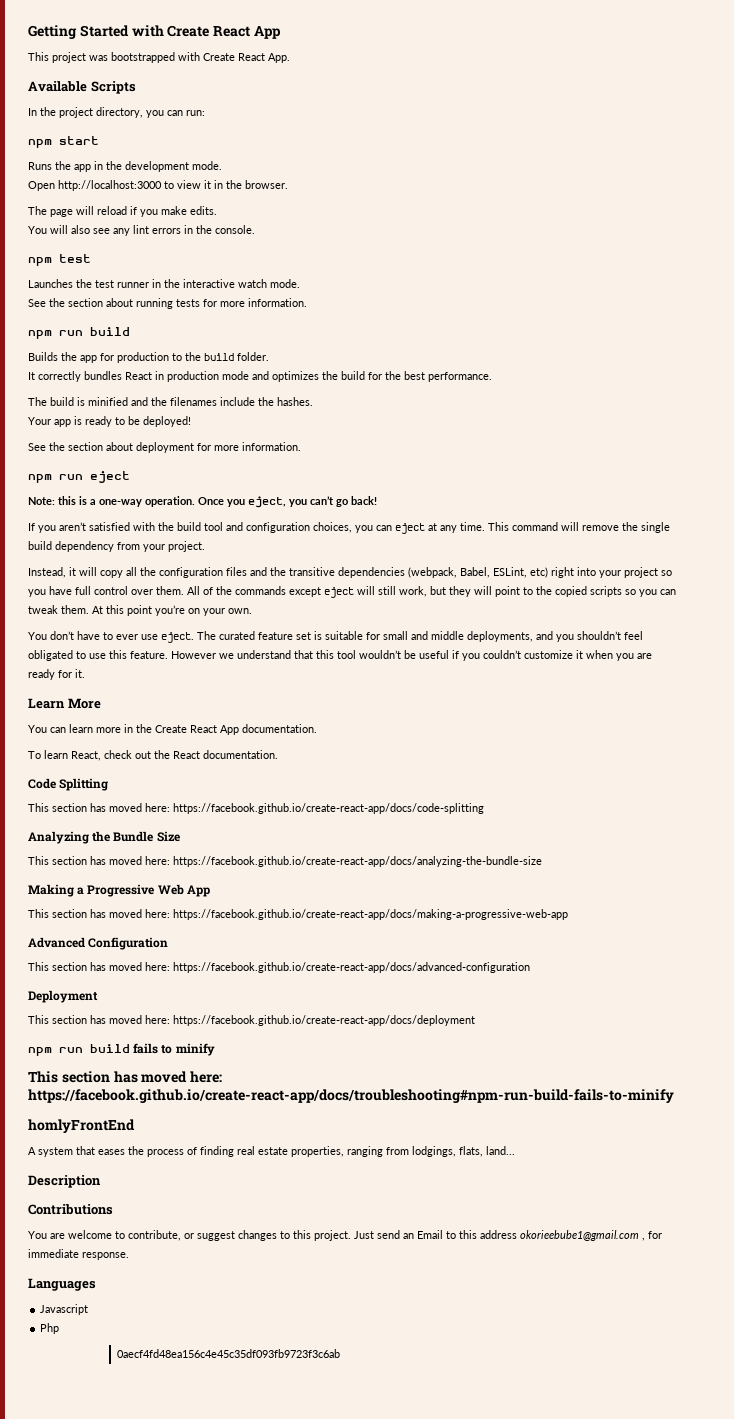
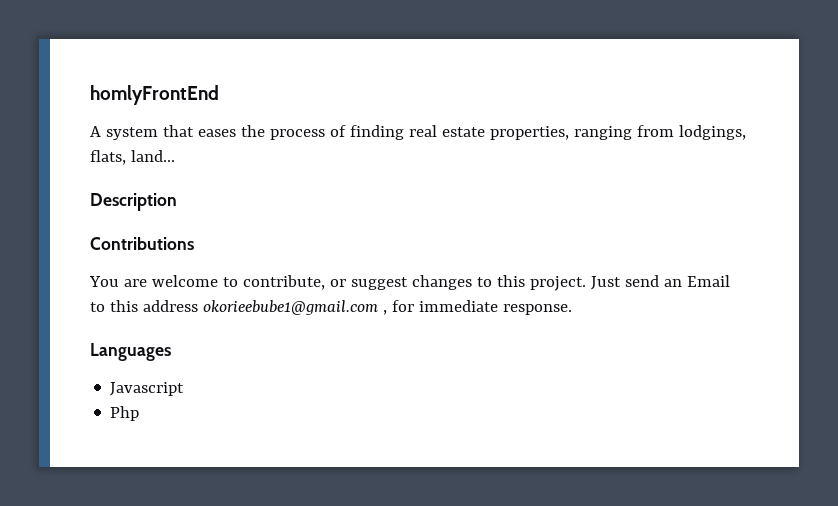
[28,25,281,39] [28,52,290,63] [28,81,136,94] [28,107,205,118] [28,136,99,148] [28,161,222,172] [28,180,288,191] [28,206,217,217] [28,225,255,236] [28,254,91,266] [28,279,300,288] [28,298,307,309] [28,327,130,339] [28,352,269,363] [28,371,492,382] [28,397,313,406] [28,416,191,427] [28,442,301,453] [28,471,130,483] [28,496,377,508] [28,522,670,534] [28,541,205,552] [28,567,672,578] [28,586,676,598] [28,605,252,616] [28,631,643,643] [28,650,652,661] [28,669,85,680] [28,698,101,709] [28,724,317,735] [28,750,278,761] [28,778,109,791] [28,803,484,814] [28,831,180,844] [28,856,542,867] [28,884,210,897] [28,909,568,920] [28,937,169,950] [28,962,530,973] [28,990,98,1003] [28,1015,475,1026] [28,1043,215,1056] [28,1071,223,1083] [28,1089,674,1103] Getting Started with Create React App // This project was bootstrapped with Create React App. // Available Scripts // In the project directory, you can run: // npm start // Runs the app in the development mode. // Open http://localhost:3000 to view it in the browser. // The page will reload if you make edits. // You will also see any lint errors in the console. // npm test // Launches the test runner in the interactive watch mode. // See the section about running tests for more information. // npm run build // Builds the app for production to the build folder. // It correctly bundles React in production mode and optimizes the build for the best performance. // The build is minified and the filenames include the hashes. // Your app is ready to be deployed! // See the section about deployment for more information. // npm run eject // Note: this is a one-way operation. Once you eject, you can’t go back! // If you aren’t satisfied with the build tool and configuration choices, you can eject at any time. This command will remove the single build dependency from your project. // Instead, it will copy all the configuration files and the transitive dependencies (webpack, Babel, ESLint, etc) right into your project so you have full control over them. All of the commands except eject will still work, but they will point to the copied scripts so you can tweak them. At this point you’re on your own. // You don’t have to ever use eject. The curated feature set is suitable for small and middle deployments, and you shouldn’t feel obligated to use this feature. However we understand that this tool wouldn’t be useful if you couldn’t customize it when you are ready for it. // Learn More // You can learn more in the Create React App documentation. // To learn React, check out the React documentation. // Code Splitting // This section has moved here: https://facebook.github.io/create-react-app/docs/code-splitting // Analyzing the Bundle Size // This section has moved here: https://facebook.github.io/create-react-app/docs/analyzing-the-bundle-size // Making a Progressive Web App // This section has moved here: https://facebook.github.io/create-react-app/docs/making-a-progressive-web-app // Advanced Configuration // This section has moved here: https://facebook.github.io/create-react-app/docs/advanced-configuration // Deployment // This section has moved here: https://facebook.github.io/create-react-app/docs/deployment // npm run build fails to minify // This section has moved here: https://facebook.github.io/create-react-app/docs/troubleshooting#npm-run-build-fails-to-minify // -> (90, 95) none
[117,1349,341,1358] // 0aecf4fd48ea156c4e45c35df093fb9723f3c6ab -> (140, 413) none

